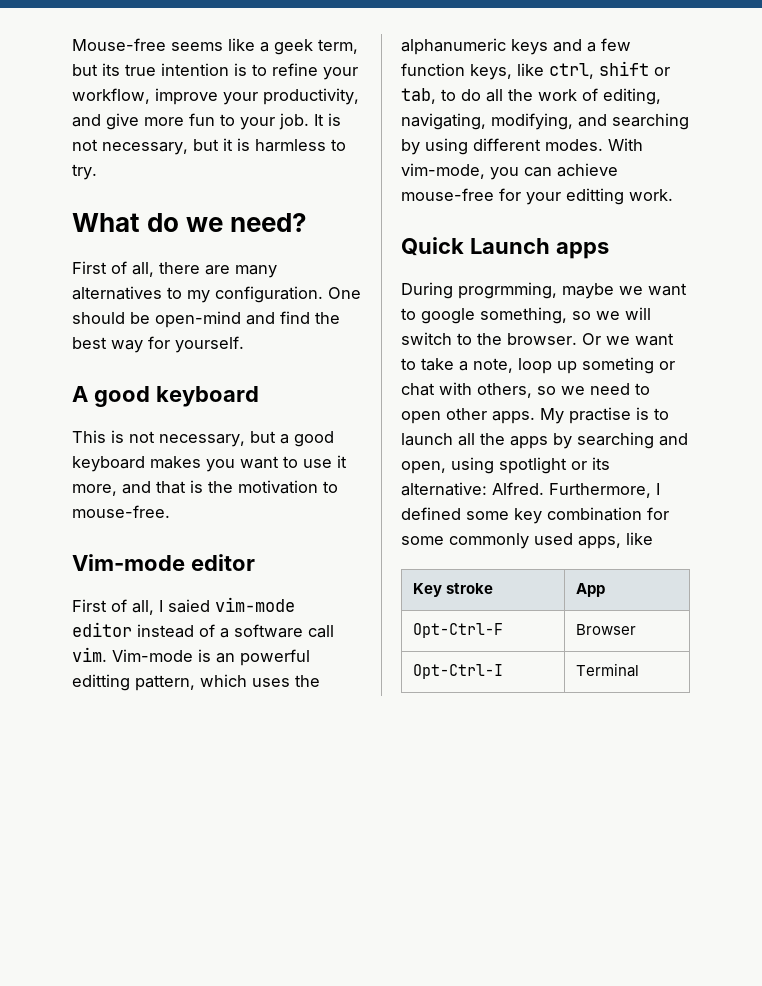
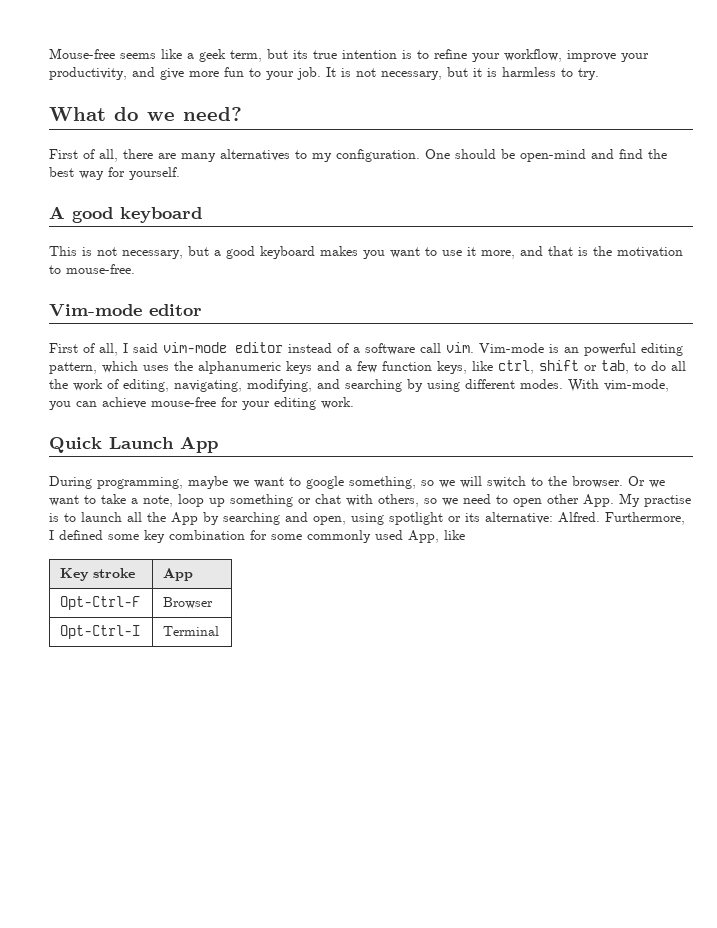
[168,599,210,613] saied -> [133,343,158,353] said
[72,674,130,691] editting -> [641,343,683,356] editing
[566,188,624,205] editting -> [274,397,316,410] editing
[555,242,609,259] apps -> [180,436,218,453] App
[458,282,557,299] progrmming, -> [97,477,183,489] programming,
[582,357,654,374] someting -> [230,494,293,507] something
[492,411,535,424] apps. -> [583,494,614,507] App.
[510,436,548,449] apps -> [171,512,198,525] App
[578,536,621,549] apps, -> [408,530,439,543] App,

